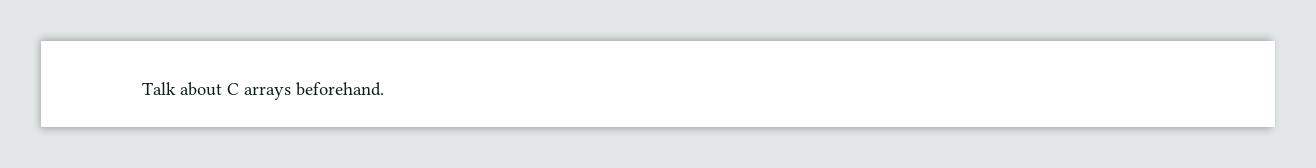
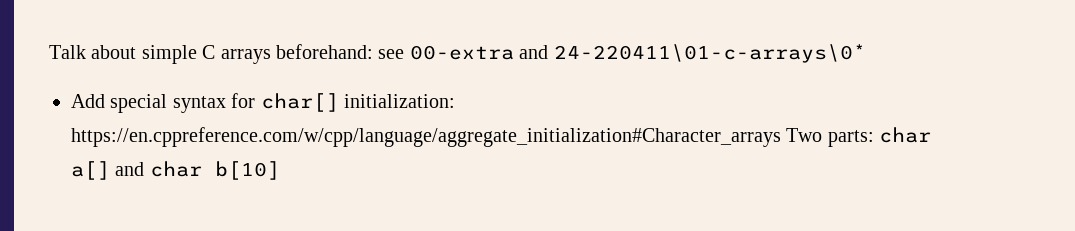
(222, 89) none -> [141,45,197,64] simple
[296,82,384,96] beforehand. -> [276,44,866,63] [71,93,455,113] [71,127,932,147] [71,161,280,180] beforehand: see 00-extra and 24-220411\01-c-arrays\0* // Add special syntax for char[] initialization: https://en.cppreference.com/w/cpp/language/aggregate_initialization#Character_arrays Two parts: char a[] and char b[10]

